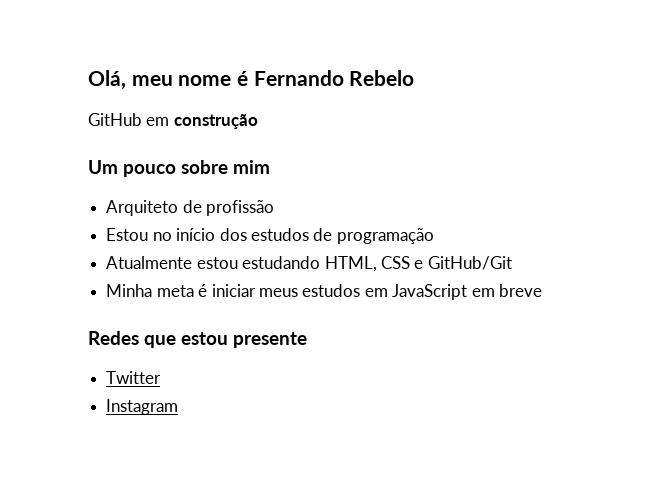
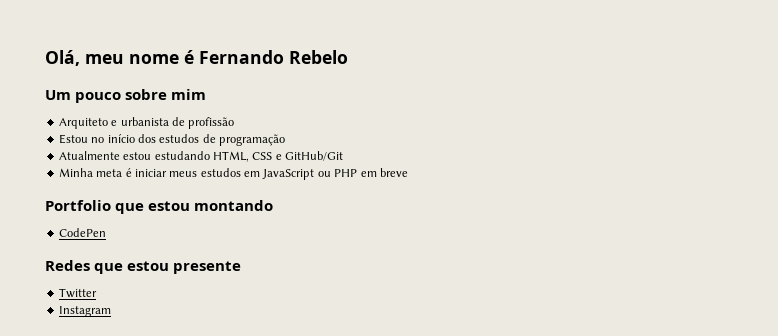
[88,113,258,129] // GitHub em construção -> (348, 57) none
(179, 208) none -> [111,117,169,126] e urbanista
(468, 292) none -> [317,169,358,177] ou PHP
(543, 290) none -> [45,200,274,214] [58,228,106,237] // Portfolio que estou montando // CodePen

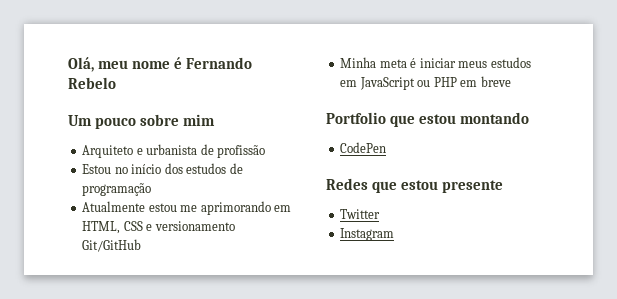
[154,151,210,160] estudando -> [180,201,292,215] me aprimorando em
[285,151,343,161] GitHub/Git -> [154,221,235,231] [82,239,142,252] versionamento Git/GitHub

